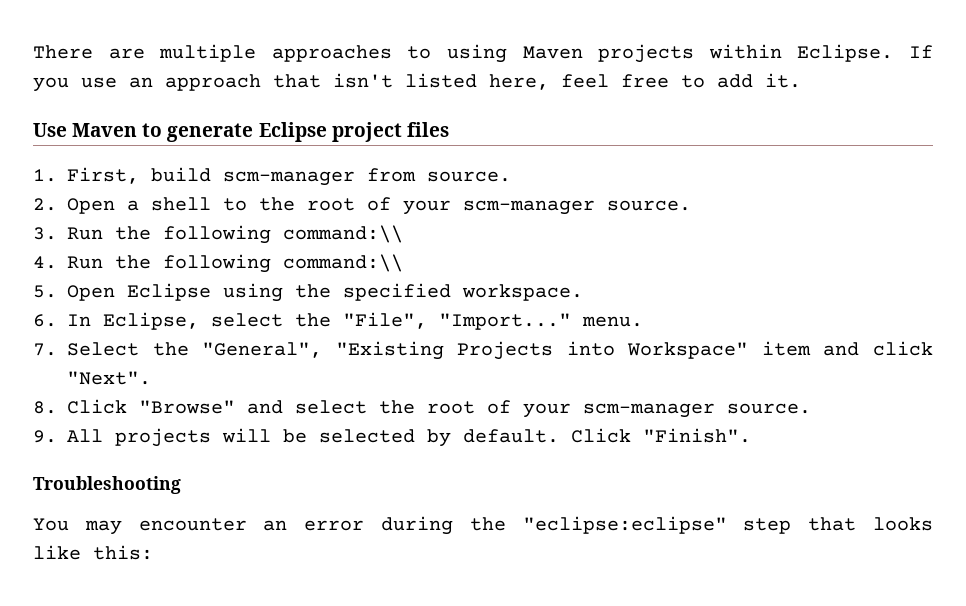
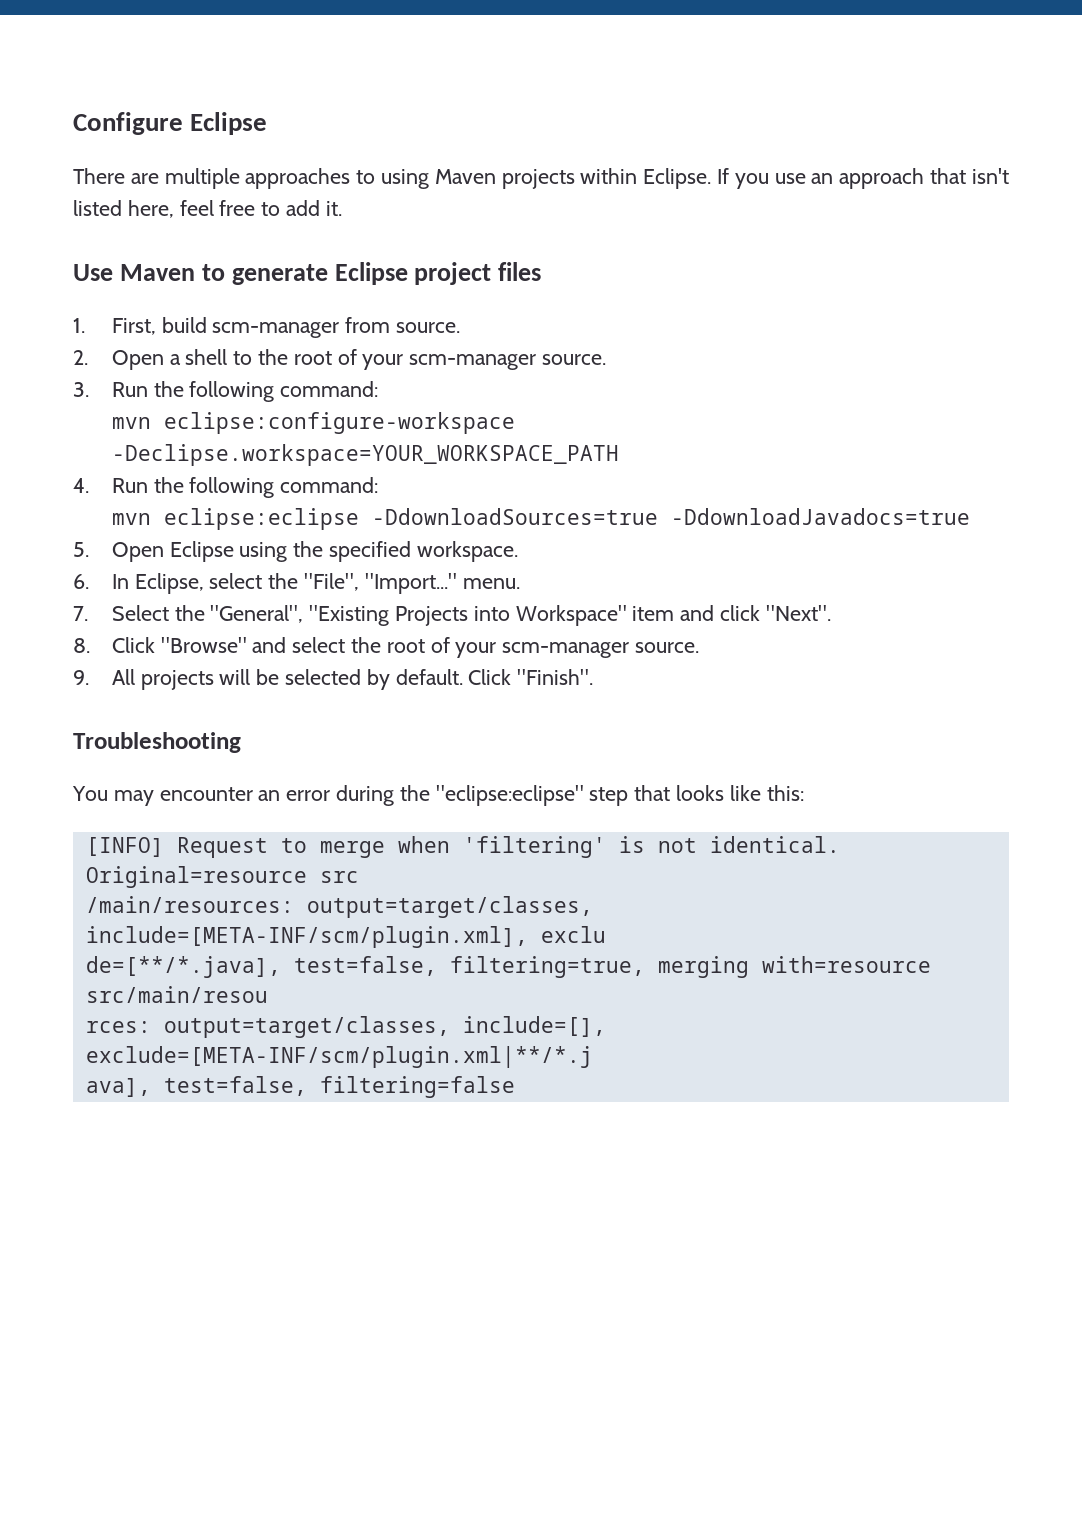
(33, 52) none -> [73,112,268,135] Configure Eclipse //
[283,225,403,243] command:\\ -> [280,381,379,397] [111,412,515,434] [111,444,619,466] command: // mvn eclipse:configure-workspace -Declipse.workspace=YOUR_WORKSPACE_PATH
[283,254,403,272] command:\\ -> [280,477,379,493] [111,508,970,530] command: // mvn eclipse:eclipse -DdownloadSources=true -DdownloadJavadocs=true
(153, 552) none -> [85,836,840,858] [85,866,359,888] [85,896,593,918] [85,926,606,948] [85,956,931,978] [85,986,268,1003] [85,1016,606,1038] [85,1046,593,1068] [85,1076,515,1098] // [INFO] Request to merge when 'filtering' is not identical. Original=resource src // /main/resources: output=target/classes, include=[META-INF/scm/plugin.xml], exclu // de=[**/*.java], test=false, filtering=true, merging with=resource src/main/resou // rces: output=target/classes, include=[], exclude=[META-INF/scm/plugin.xml|**/*.j // ava], test=false, filtering=false

